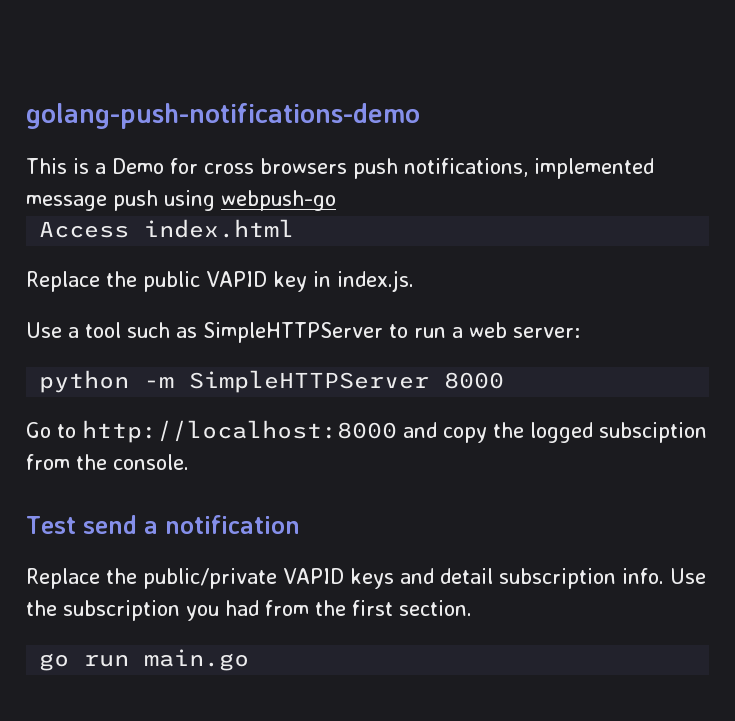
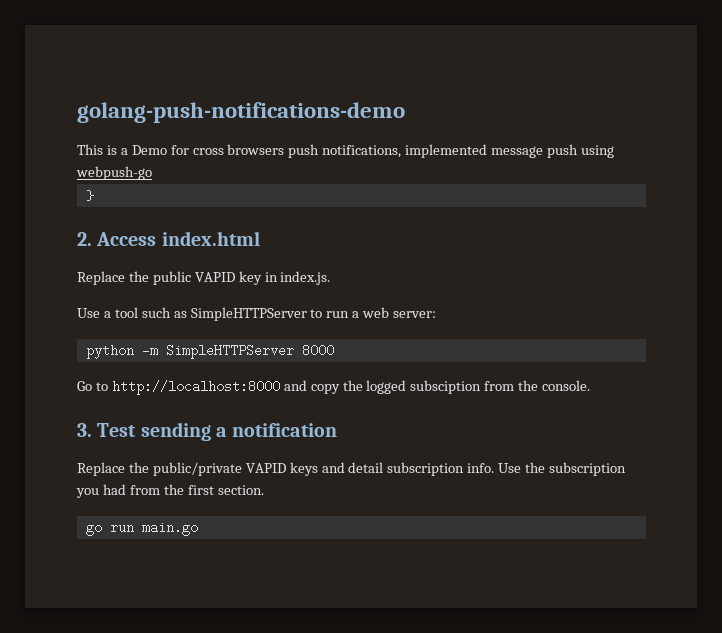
(336, 200) none -> [85,190,94,201] [77,232,92,246] } // 2.
[26,515,137,534] Test send -> [77,422,211,441] 3. Test sending

